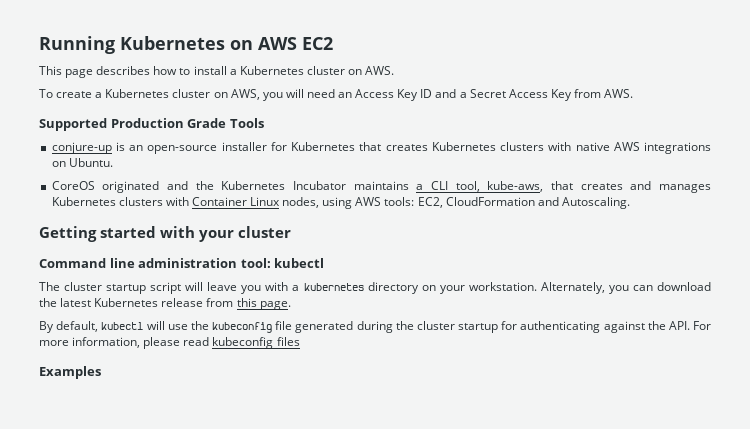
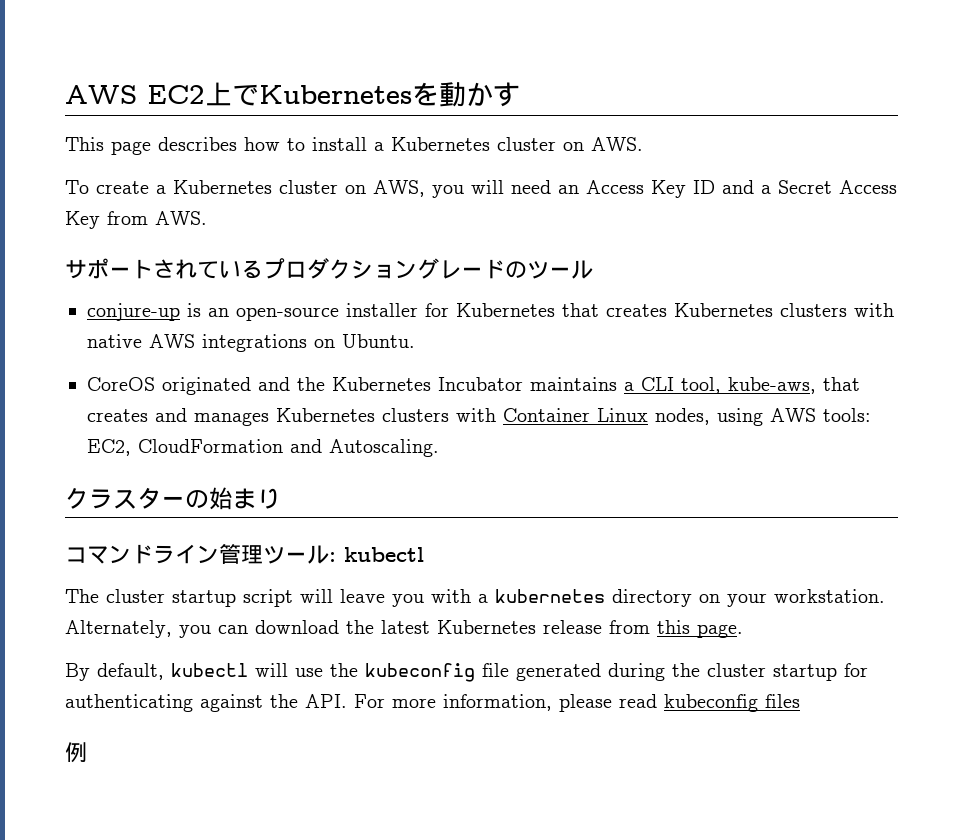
[39,36,253,54] Running Kubernetes on -> (65, 94) none
(333, 43) none -> [205,82,520,107] 上でKubernetesを動かす
[39,118,264,131] Supported Production Grade Tools -> [65,258,593,279] サポートされているプロダクショングレードのツール
[39,226,291,242] [39,258,271,268] Getting started with your cluster // Command line administration tool: -> [65,487,281,510] [65,544,336,564] クラスターの始まり // コマンドライン管理ツール:
[39,366,101,379] Examples -> [65,742,87,763] 例

